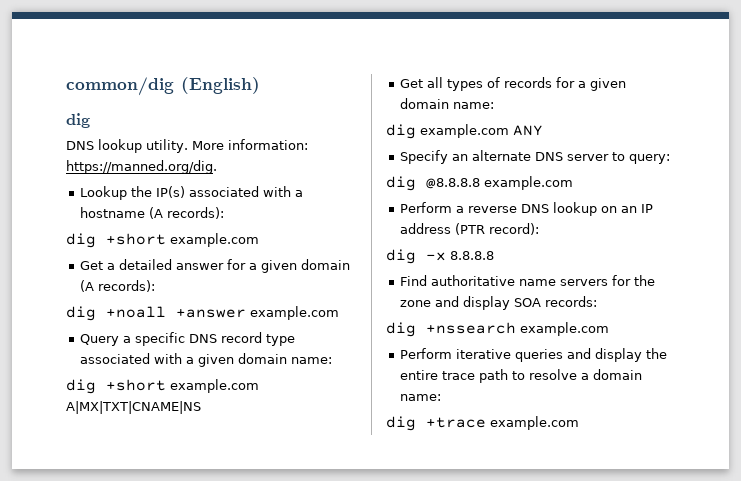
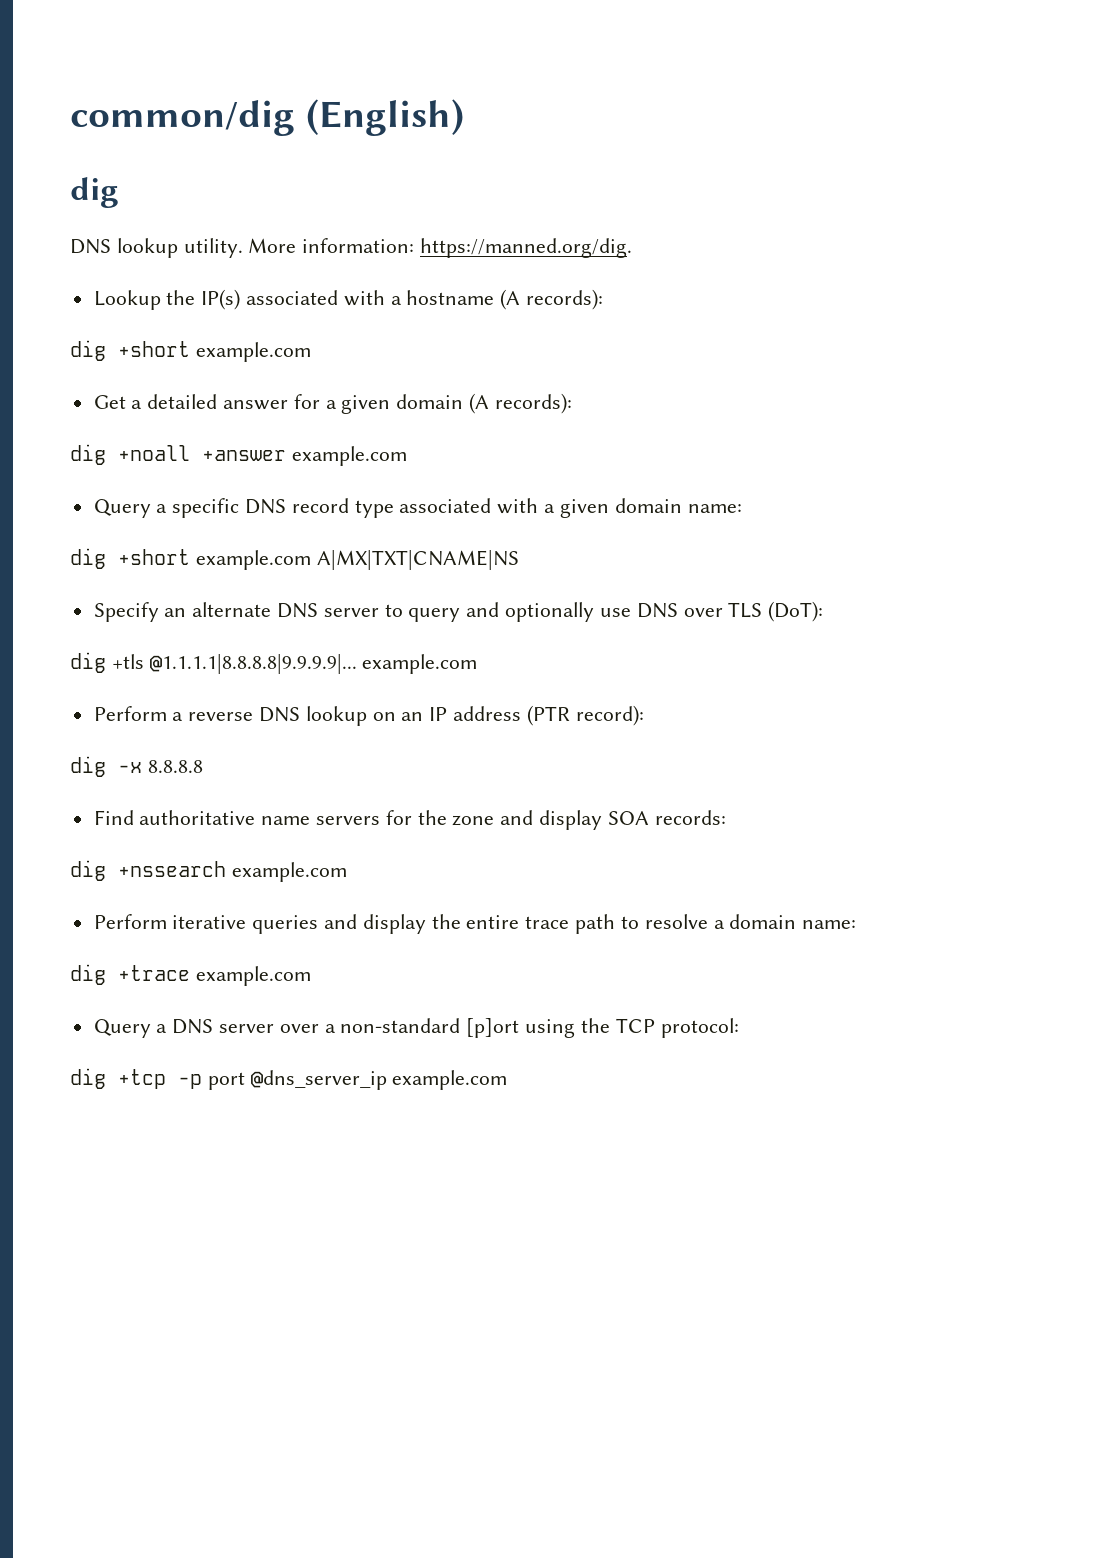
[400,77,627,91] [400,98,495,109] [386,124,543,139] // Get all types of records for a given domain name: // dig example.com ANY -> (519, 560) none
[629,154,671,164] [386,176,480,191] query: // dig @8.8.8.8 -> [408,601,824,622] [70,652,357,674] query and optionally use DNS over TLS (DoT): // dig +tls @1.1.1.1|8.8.8.8|9.9.9.9|...
(579, 423) none -> [93,1018,739,1038] [70,1068,508,1090] // Query a DNS server over a non-standard [p]ort using the TCP protocol: // dig +tcp -p port @dns_server_ip example.com

